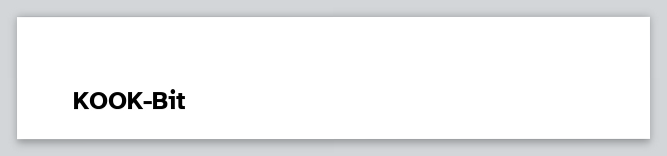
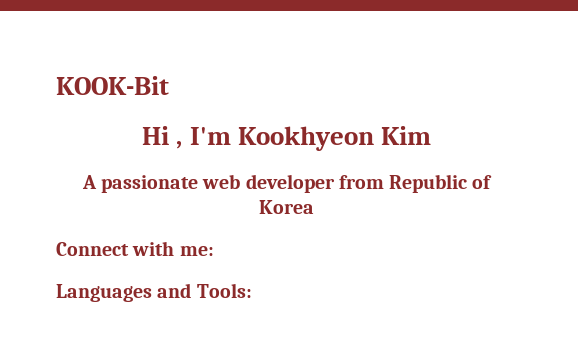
(186, 99) none -> [142,126,431,151] [81,174,493,193] [259,200,314,214] [56,241,214,256] [56,283,252,302] // Hi , I'm Kookhyeon Kim // A passionate web developer from Republic of Korea // Connect with me: // Languages and Tools:

